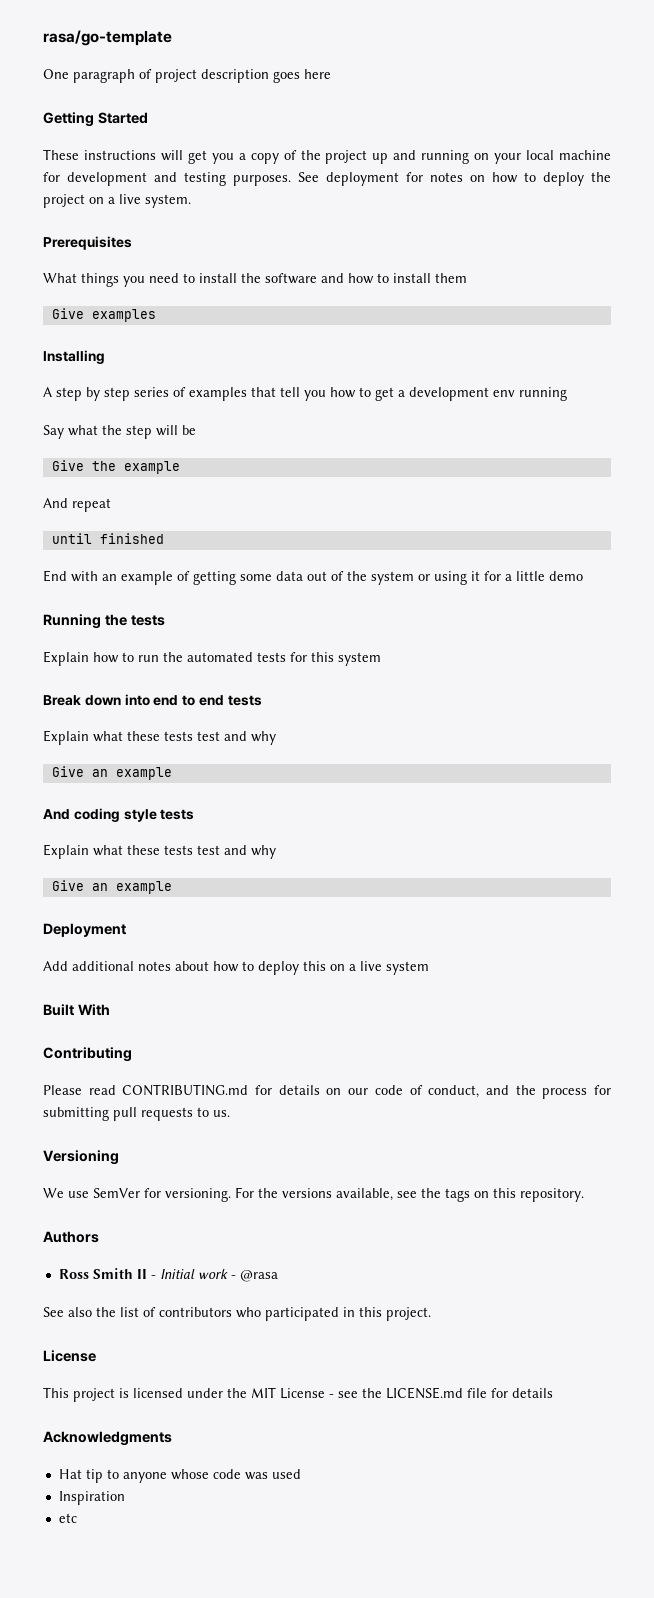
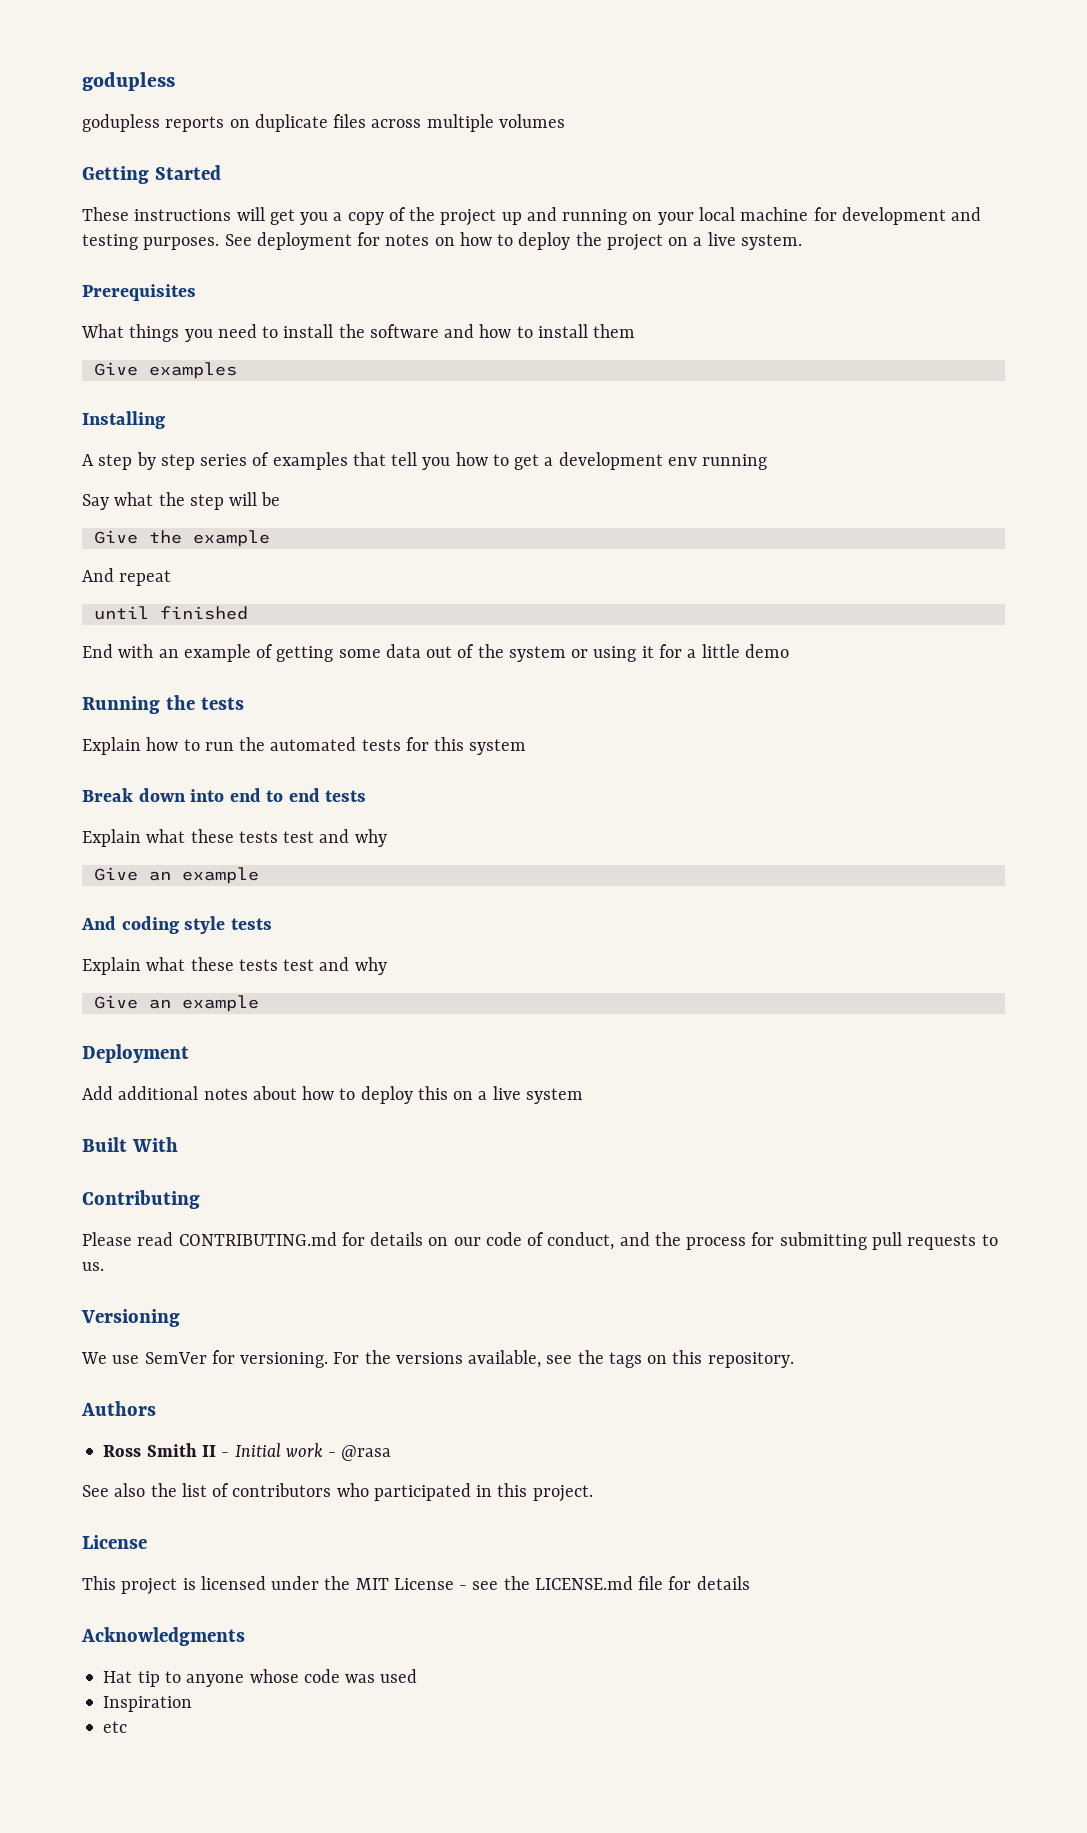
[43,30,172,46] [43,69,331,83] rasa/go-template // One paragraph of project description goes here -> [82,72,175,91] [82,114,565,132] godupless // godupless reports on duplicate files across multiple volumes

